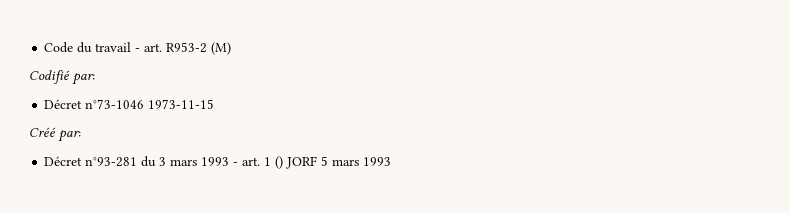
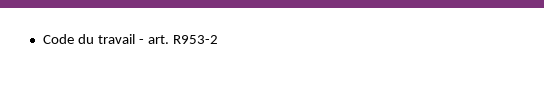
[211,42,232,55] [29,70,95,85] [44,99,215,109] [29,127,81,142] [44,156,392,169] (M) // Codifié par: // Décret n°73-1046 1973-11-15 // Créé par: // Décret n°93-281 du 3 mars 1993 - art. 1 () JORF 5 mars 1993 -> (218, 39) none

